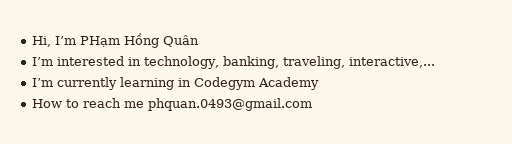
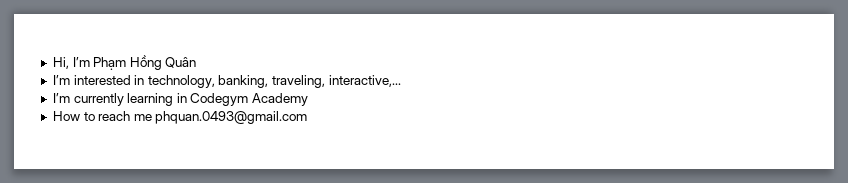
[80,36,121,47] PHạm -> [93,57,127,70] Phạm

